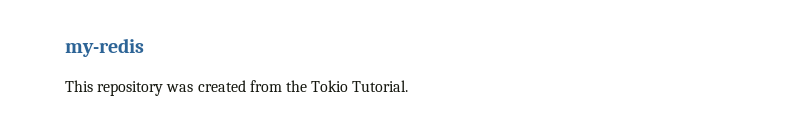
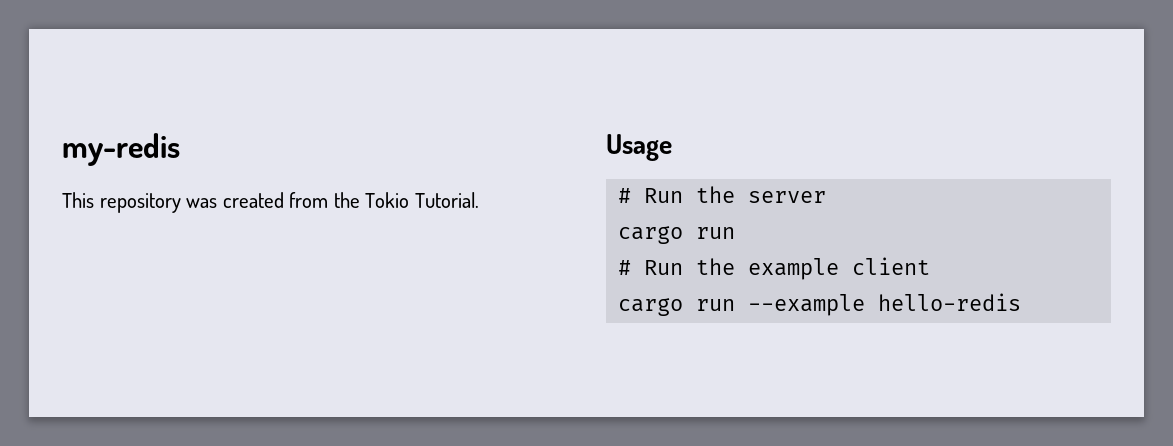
(409, 86) none -> [606,134,672,161] [618,186,827,203] [618,226,736,244] [618,257,931,280] [618,293,1022,316] // Usage // # Run the server // cargo run // # Run the example client // cargo run --example hello-redis

